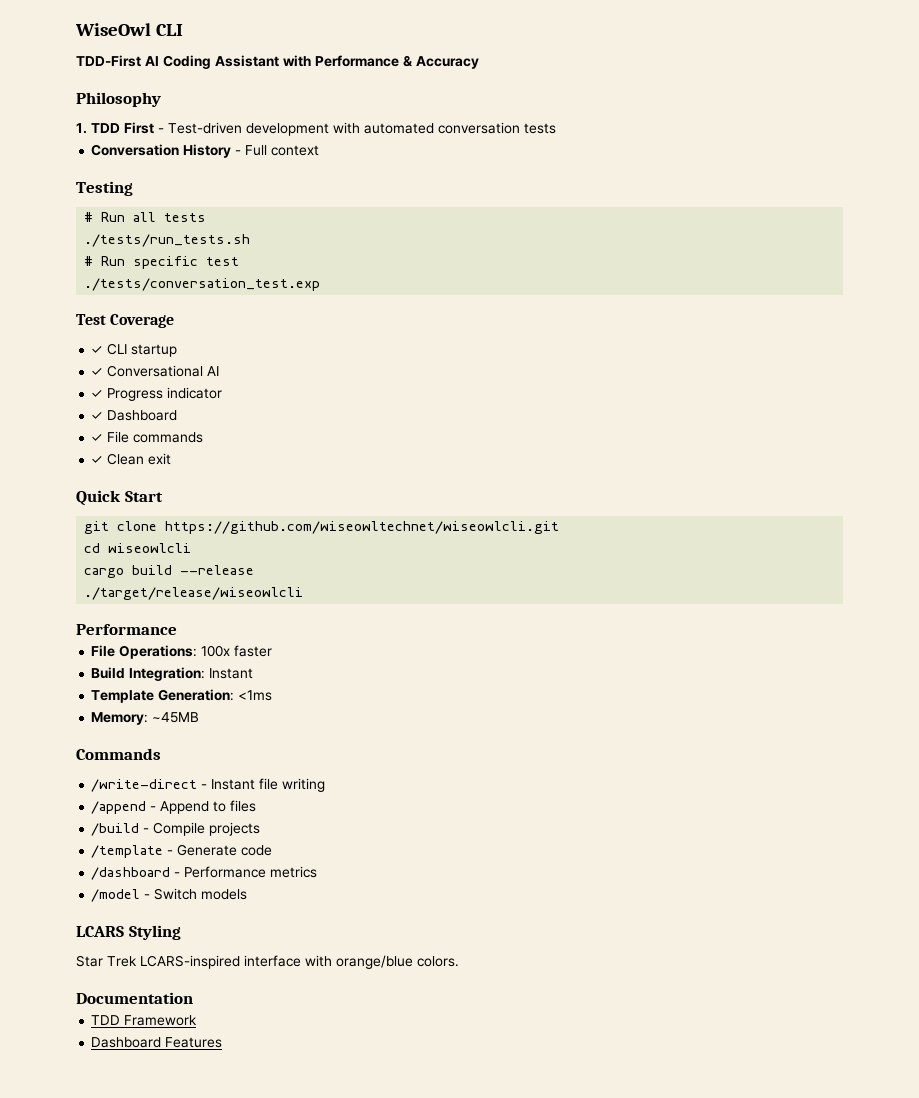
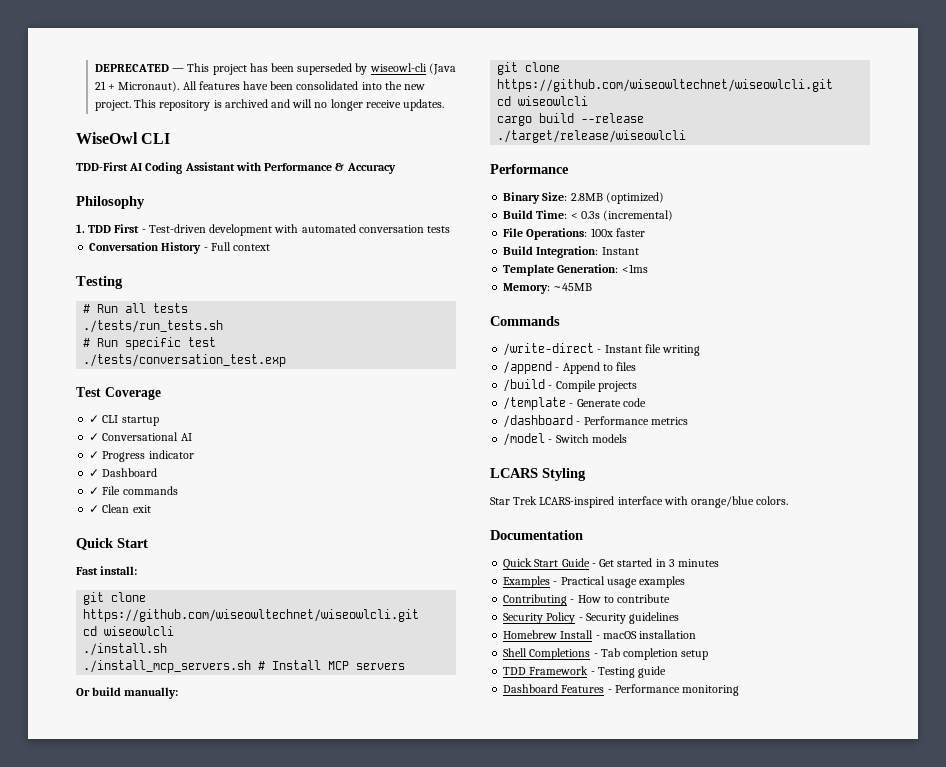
(75, 29) none -> [94,63,456,75] [94,81,426,92] [94,99,445,111] DEPRECATED — This project has been superseded by wiseowl-cli (Java 21 + Micronaut). All features have been consolidated into the new project. This repository is archived and will no longer receive updates. //
(163, 496) none -> [76,566,138,575] [83,592,147,605] [83,609,420,622] [83,626,175,636] [83,643,168,656] [83,660,406,673] [76,687,179,699] // Fast install: // git clone https://github.com/wiseowltechnet/wiseowlcli.git // cd wiseowlcli // ./install.sh // ./install_mcp_servers.sh # Install MCP servers // Or build manually:
(177, 629) none -> [503,192,664,204] [503,210,674,221] // Binary Size: 2.8MB (optimized) // Build Time: < 0.3s (incremental)
(193, 998) none -> [503,558,720,570] [503,576,686,588] [503,594,671,606] [503,612,680,624] [503,630,697,639] [503,648,709,660] // Quick Start Guide - Get started in 3 minutes // Examples - Practical usage examples // Contributing - How to contribute // Security Policy - Security guidelines // Homebrew Install - macOS installation // Shell Completions - Tab completion setup
(198, 1020) none -> [590,666,667,678] - Testing guide
(223, 1042) none -> [607,684,740,696] - Performance monitoring

